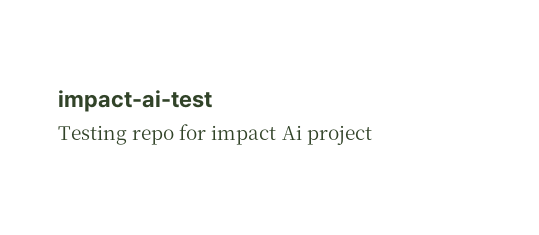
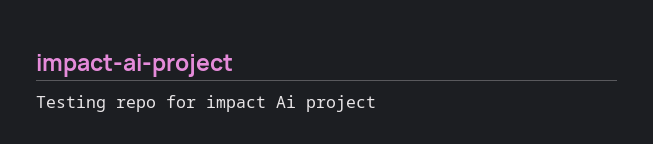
[58,90,212,112] impact-ai-test -> [36,54,233,77] impact-ai-project

